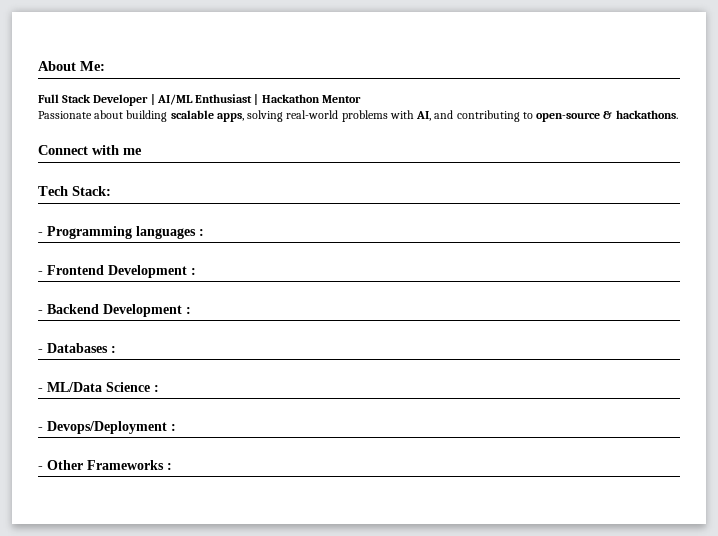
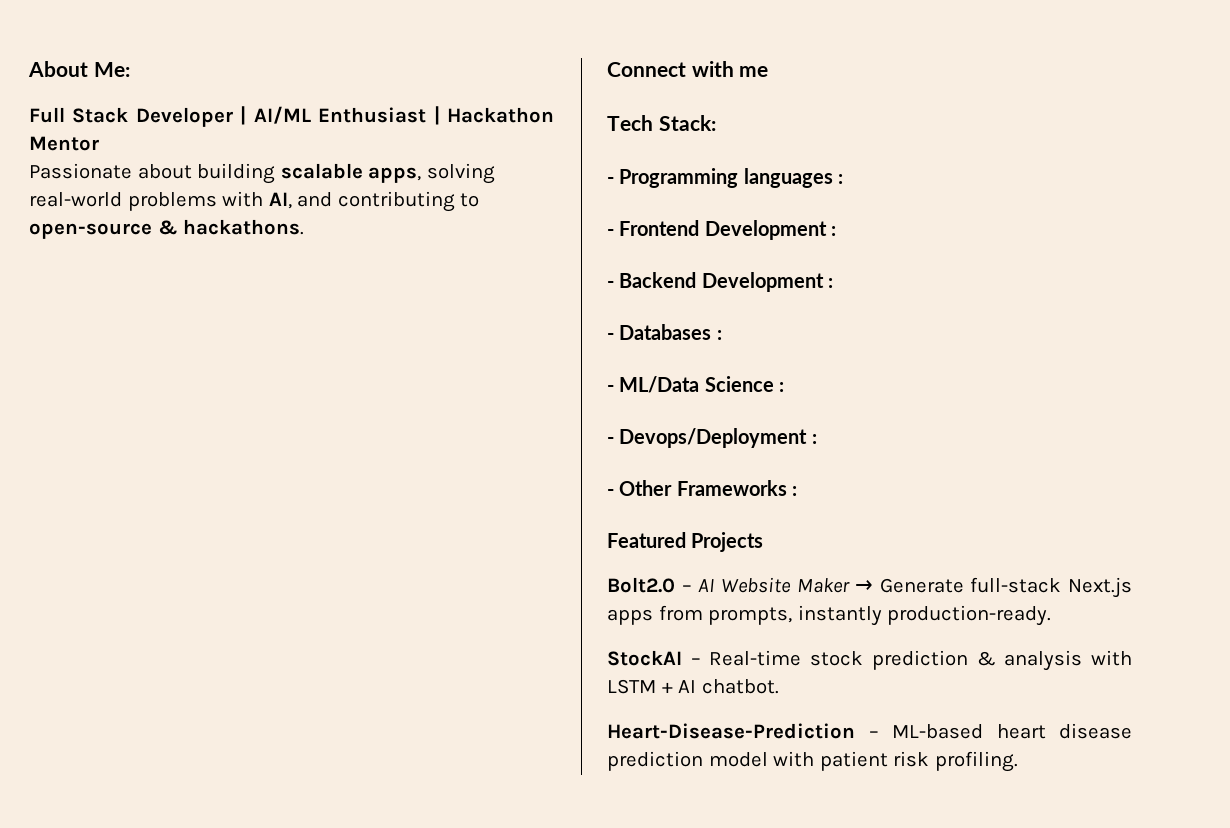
(172, 466) none -> [607,532,764,552] [607,577,1132,598] [607,605,1052,626] [607,650,1132,671] [607,679,779,694] [607,723,1132,739] [607,751,1018,772] // Featured Projects // Bolt2.0 – AI Website Maker → Generate full-stack Next.js apps from prompts, instantly production-ready. // StockAI – Real-time stock prediction & analysis with LSTM + AI chatbot. // Heart-Disease-Prediction – ML-based heart disease prediction model with patient risk profiling.

